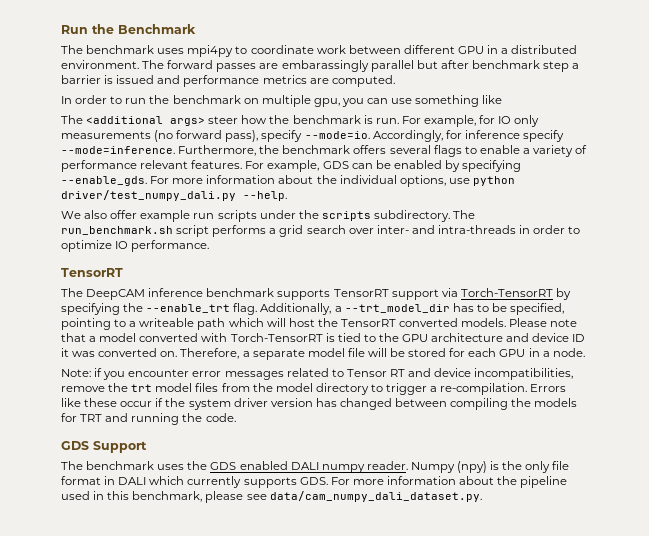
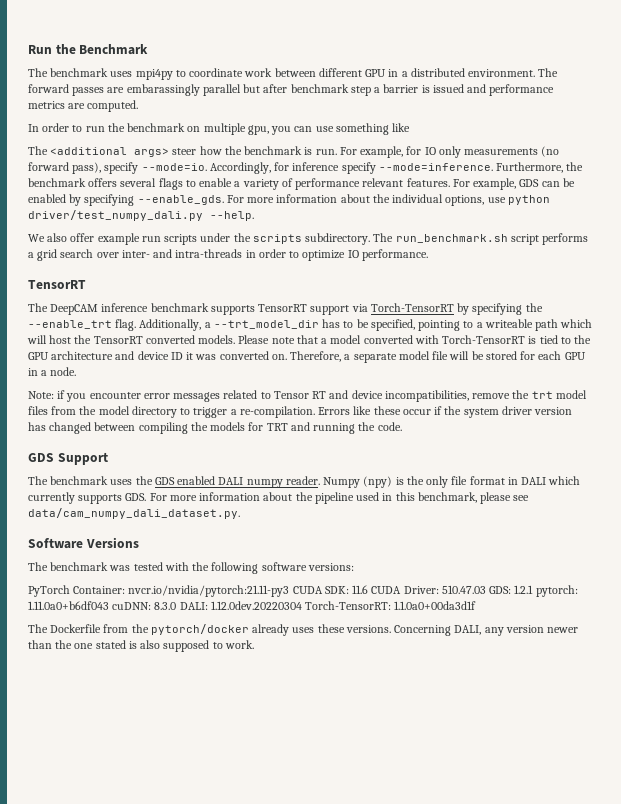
(482, 496) none -> [28,537,139,549] [28,562,354,574] [28,585,578,597] [28,601,477,610] [28,624,579,636] [28,640,254,652] // Software Versions // The benchmark was tested with the following software versions: // PyTorch Container: nvcr.io/nvidia/pytorch:21.11-py3 CUDA SDK: 11.6 CUDA Driver: 510.47.03 GDS: 1.2.1 pytorch: 1.11.0a0+b6df043 cuDNN: 8.3.0 DALI: 1.12.0dev.20220304 Torch-TensorRT: 1.1.0a0+00da3d1f // The Dockerfile from the pytorch/docker already uses these versions. Concerning DALI, any version newer than the one stated is also supposed to work.

